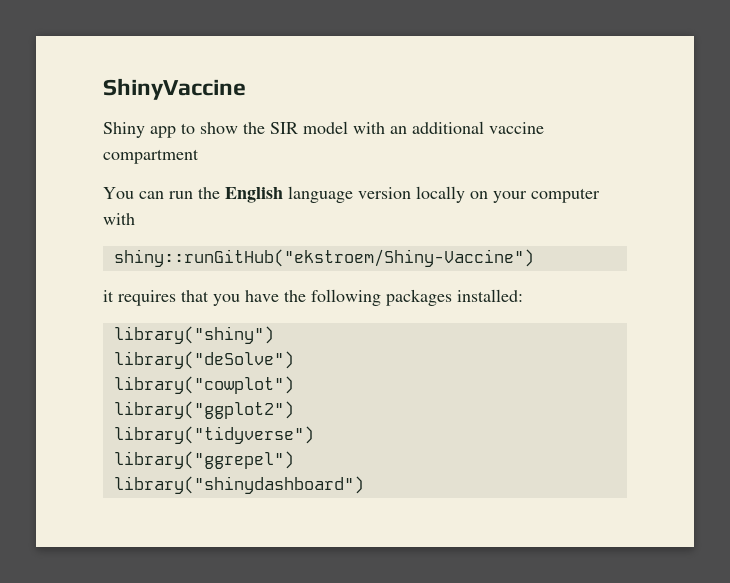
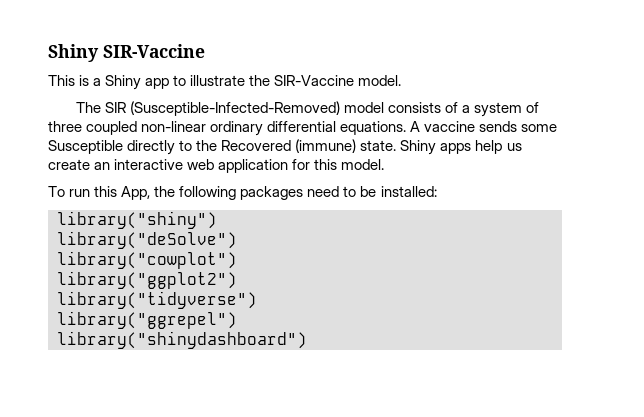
[103,78,246,100] [103,121,544,138] [103,149,199,164] [103,186,600,203] [103,213,135,225] [113,249,534,267] [103,289,452,306] ShinyVaccine // Shiny app to show the SIR model with an additional vaccine compartment // You can run the English language version locally on your computer with // shiny::runGitHub("ekstroem/Shiny-Vaccine") // it requires that you have the following packages -> [48,44,205,62] [48,75,402,90] [75,101,540,117] [48,121,558,136] [48,139,522,155] [48,159,385,173] [48,186,377,200] Shiny SIR-Vaccine // This is a Shiny app to illustrate the SIR-Vaccine model. // The SIR (Susceptible-Infected-Removed) model consists of a system of three coupled non-linear ordinary differential equations. A vaccine sends some Susceptible directly to the Recovered (immune) state. Shiny apps help us create an interactive web application for this model. // To run this App, the following packages need to be

